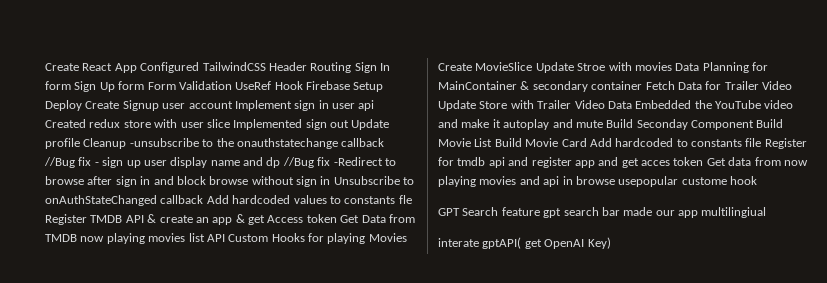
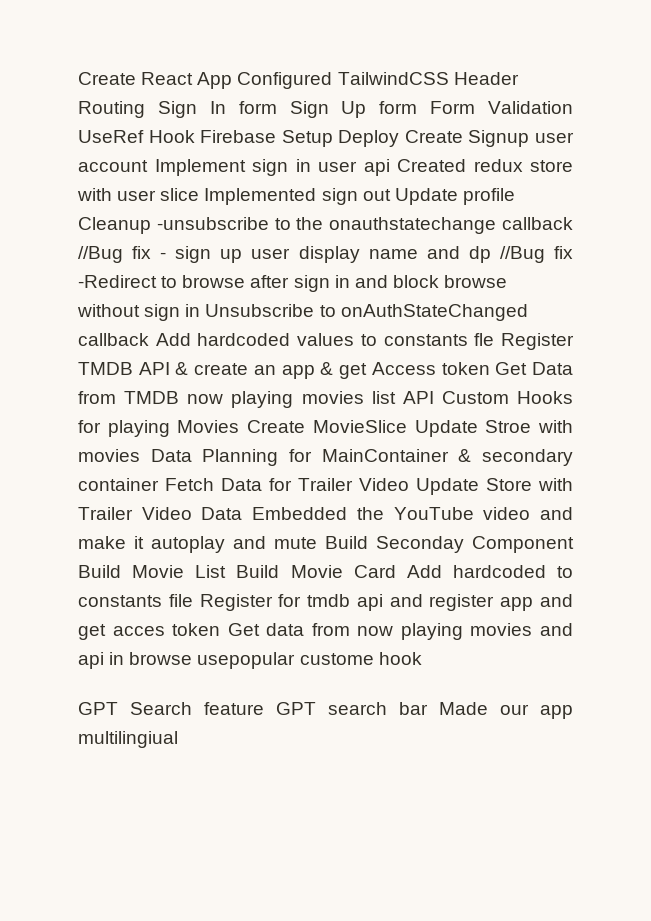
[543,208,562,218] gpt -> [276,702,316,715] GPT
[623,207,653,216] made -> [439,702,488,715] Made
[438,237,611,249] // interate gptAPI( get OpenAI Key) -> (178, 739) none

